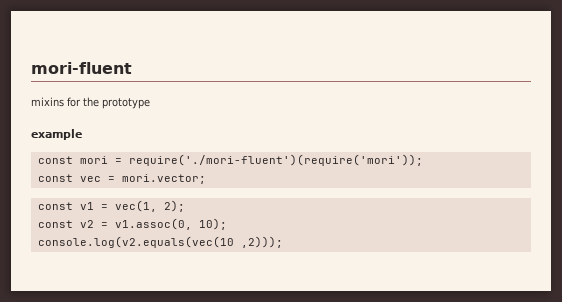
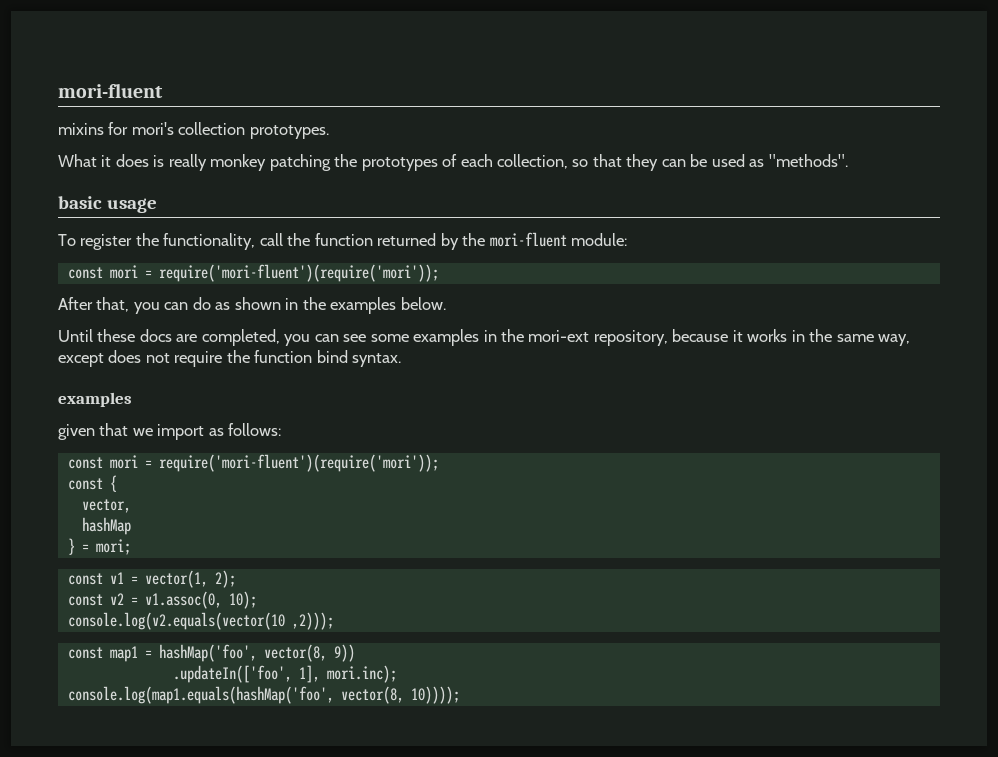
[83,97,150,109] [31,129,82,140] [37,154,423,166] [37,174,206,184] the prototype // example // const mori = require('./mori-fluent')(require('mori')); // const vec = mori.vector; -> [131,122,329,139] [58,154,848,171] [58,196,157,213] [58,232,627,250] [67,264,439,282] [58,297,446,314] [58,329,911,346] [58,350,402,367] [58,392,132,407] [58,423,282,440] [67,454,439,472] [67,475,117,492] [81,499,131,513] [81,517,131,535] [67,538,131,555] mori's collection prototypes. // What it does is really monkey patching the prototypes of each collection, so that they can be used as "methods". // basic usage // To register the functionality, call the function returned by the mori-fluent module: // const mori = require('mori-fluent')(require('mori')); // After that, you can do as shown in the examples below. // Until these docs are completed, you can see some examples in the mori-ext repository, because it works in the same way, except does not require the function bind syntax. // examples // given that we import as follows: // const mori = require('mori-fluent')(require('mori')); // const { // vector, // hashMap // } = mori;
[114,200,157,212] vec(1, -> [144,570,208,588] vector(1,
[37,236,234,248] console.log(v2.equals(vec(10 -> [67,612,285,630] console.log(v2.equals(vector(10
(283, 242) none -> [67,644,355,662] [172,665,397,683] [67,686,460,704] // const map1 = hashMap('foo', vector(8, 9)) // .updateIn(['foo', 1], mori.inc); // console.log(map1.equals(hashMap('foo', vector(8, 10))));

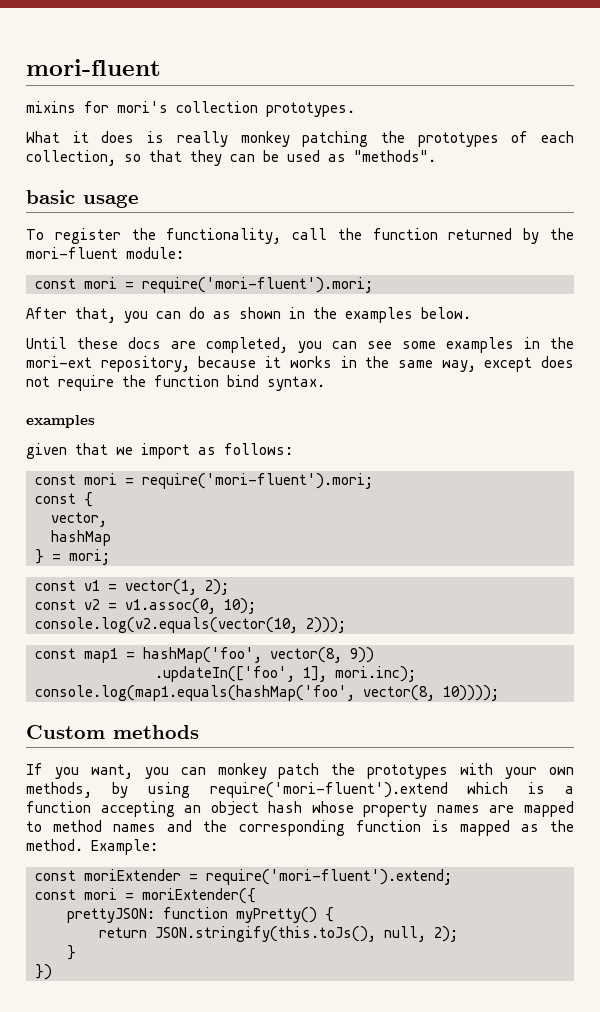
[158,264,439,282] require('mori-fluent')(require('mori')); -> [142,277,373,293] require('mori-fluent').mori;
[158,454,439,472] require('mori-fluent')(require('mori')); -> [142,473,373,489] require('mori-fluent').mori;
[67,612,334,630] console.log(v2.equals(vector(10 ,2))); -> [35,617,346,633] console.log(v2.equals(vector(10, 2)));
(460, 695) none -> [26,725,199,739] [26,763,575,779] [26,782,574,798] [26,801,574,817] [26,820,575,836] [26,839,158,855] [35,869,452,885] [35,888,256,904] [67,907,334,923] [99,926,458,942] [67,945,76,960] [35,964,52,980] // Custom methods // If you want, you can monkey patch the prototypes with your own methods, by using require('mori-fluent').extend which is a function accepting an object hash whose property names are mapped to method names and the corresponding function is mapped as the method. Example: // const moriExtender = require('mori-fluent').extend; // const mori = moriExtender({ // prettyJSON: function myPretty() { // return JSON.stringify(this.toJs(), null, 2); // } // })

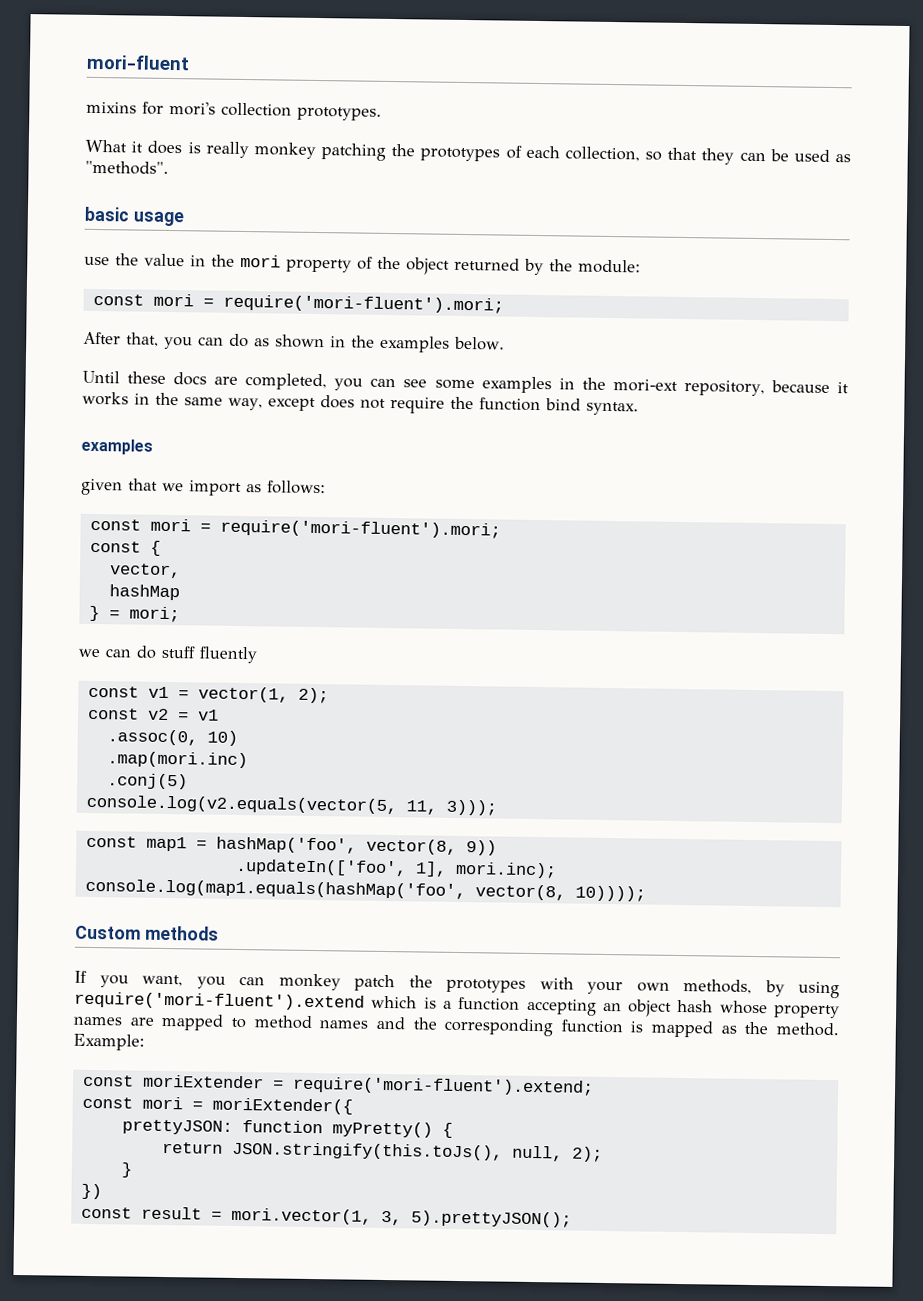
[26,228,438,244] To register the functionality, call the function -> [84,253,450,275] use the value in the mori property of the object
[26,247,118,259] mori-fluent -> (573, 265) none
(110, 557) none -> [78,645,258,664] // we can do stuff fluently
[125,598,256,614] [35,617,346,633] v1.assoc(0, 10); // console.log(v2.equals(vector(10, 2))); -> [197,709,219,721] [106,729,238,746] [106,751,248,769] [106,773,188,790] [85,794,497,816] v1 // .assoc(0, 10) // .map(mori.inc) // .conj(5) // console.log(v2.equals(vector(5, 11, 3)));
(52, 972) none -> [80,1206,572,1228] // const result = mori.vector(1, 3, 5).prettyJSON();

